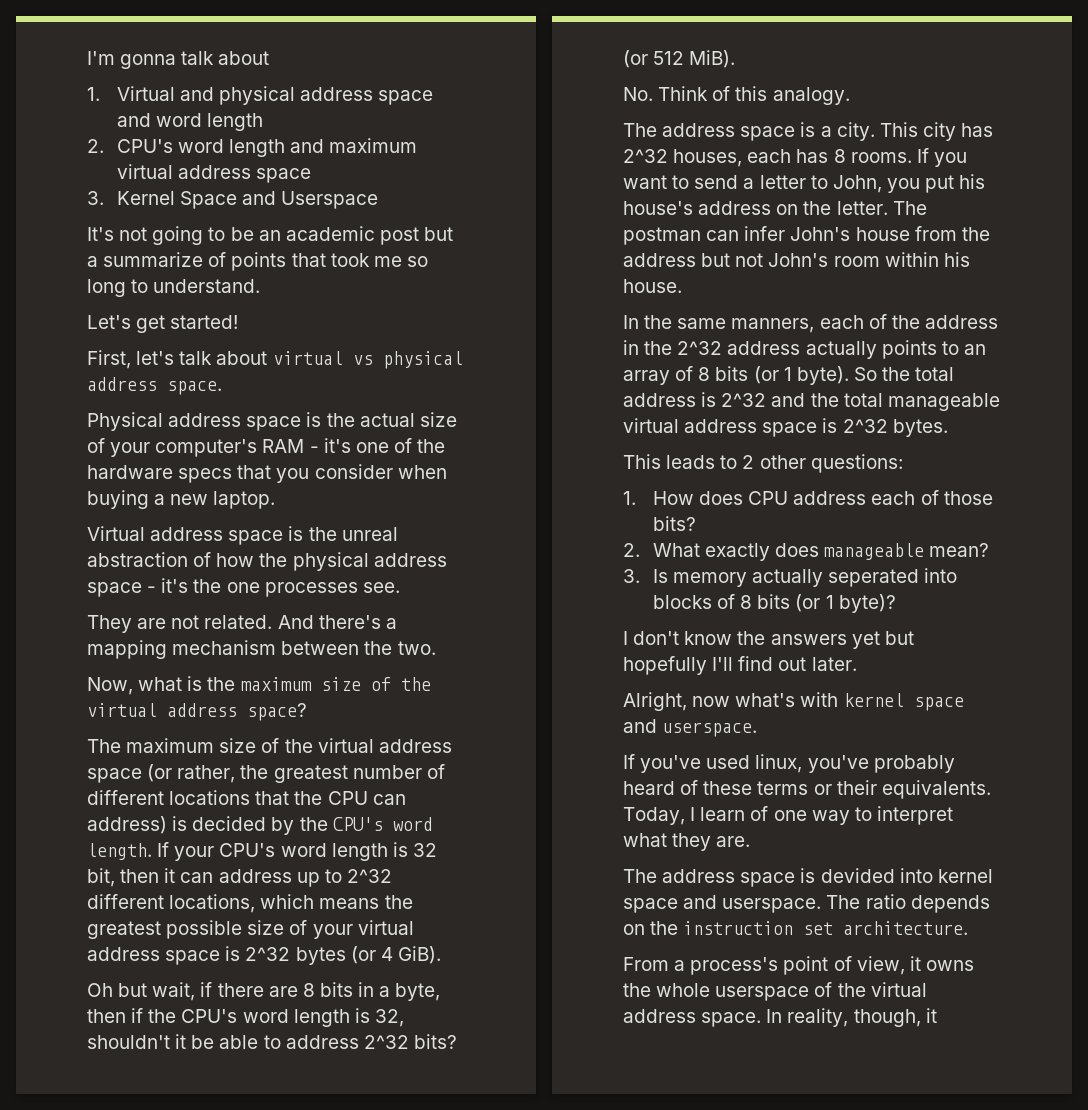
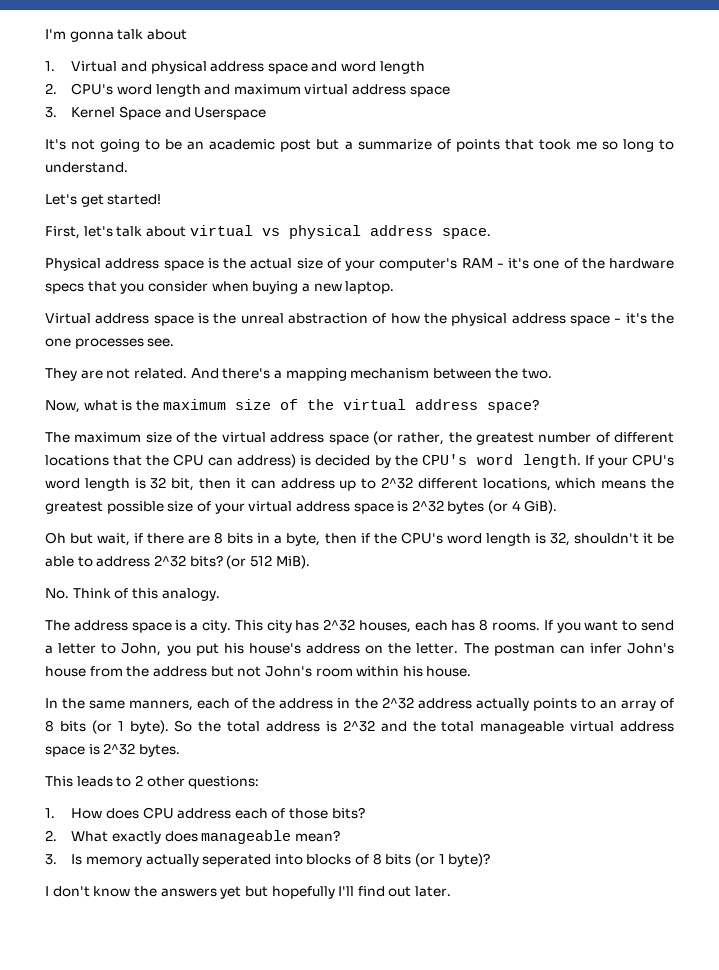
[623,692,964,711] [623,719,758,737] [623,754,955,773] [623,780,991,799] [623,806,953,825] [623,833,751,851] [623,868,993,887] [623,894,990,913] [623,921,969,935] [623,956,974,975] [623,982,927,1001] [623,1008,937,1027] // Alright, now what's with kernel space and userspace. // If you've used linux, you've probably heard of these terms or their equivalents. Today, I learn of one way to interpret what they are. // The address space is devided into kernel space and userspace. The ratio depends on the instruction set architecture. // From a process's point of view, it owns the whole userspace of the virtual address space. In reality, though, it -> (452, 891) none

